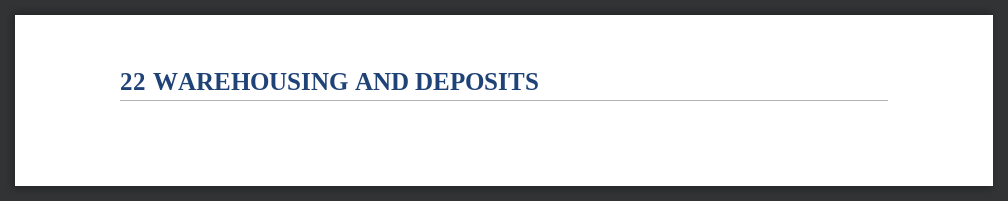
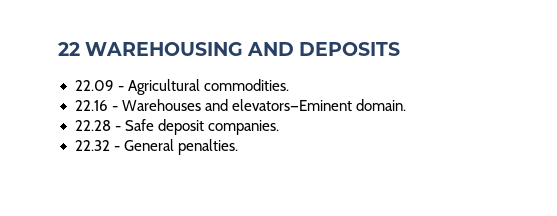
(540, 81) none -> [74,79,289,95] [74,99,406,111] [74,119,279,135] [74,139,238,155] // 22.09 - Agricultural commodities. // 22.16 - Warehouses and elevators—Eminent domain. // 22.28 - Safe deposit companies. // 22.32 - General penalties.

